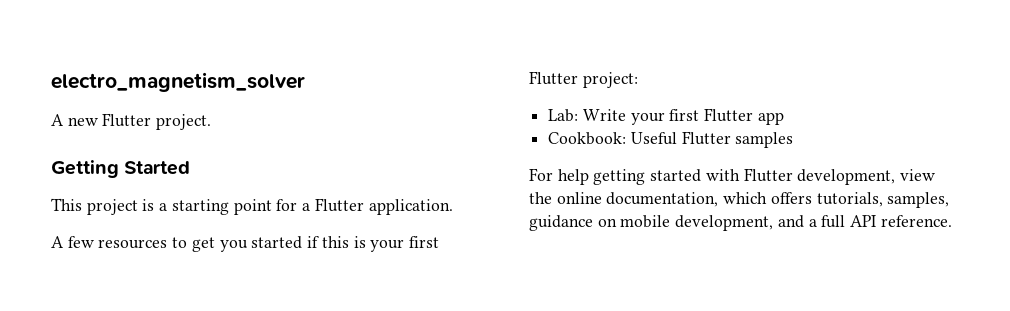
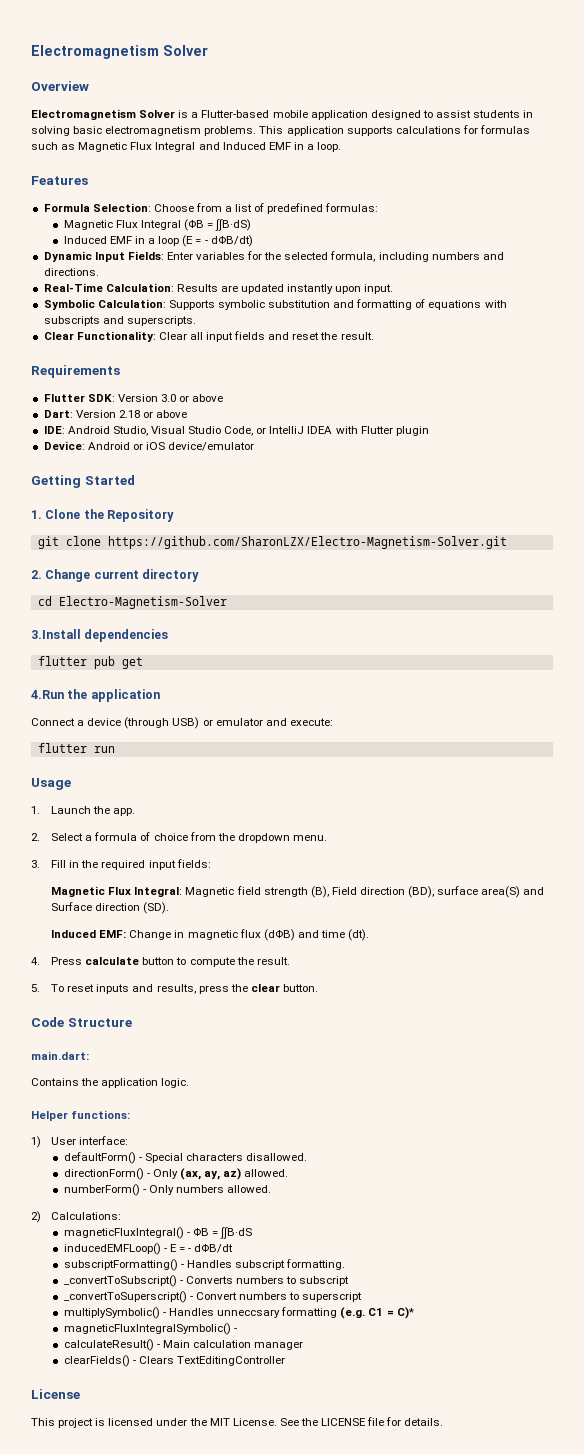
[51,72,305,92] [51,113,212,130] [51,160,191,178] [51,198,453,215] [51,236,439,252] [529,71,638,88] [548,108,784,125] [548,131,794,148] [529,168,936,185] [529,192,950,208] [529,215,952,231] electro_magnetism_solver // A new Flutter project. // Getting Started // This project is a starting point for a Flutter application. // A few resources to get you started if this is your first Flutter project: // Lab: Write your first Flutter app // Cookbook: Useful Flutter samples // For help getting started with Flutter development, view the online documentation, which offers tutorials, samples, guidance on mobile development, and a full API reference. -> [31,45,208,59] [31,81,89,91] [31,109,534,120] [31,125,530,136] [31,142,342,152] [31,176,88,185] [43,203,379,214] [63,219,252,231] [63,235,253,247] [43,251,504,262] [43,268,99,276] [43,283,394,294] [43,299,507,310] [43,316,196,326] [43,331,374,342] [31,365,120,378] [43,394,224,402] [43,410,188,418] [43,426,429,436] [43,441,255,451] [31,475,135,488] [31,509,175,522] [37,536,507,549] [31,569,200,582] [37,596,227,609] [31,629,169,642] [37,656,143,669] [31,689,160,702] [31,717,333,729] [37,743,115,753] [31,778,71,790] [31,806,136,816] [31,832,327,843] [31,859,211,870] [51,886,545,898] [51,902,170,914] [51,929,370,941] [31,957,290,967] [31,984,318,994] [31,1017,132,1027] [31,1051,89,1060] [31,1078,190,1088] [31,1110,131,1121] [31,1136,129,1148] [63,1152,308,1164] [63,1168,289,1180] [63,1184,272,1196] [31,1211,122,1223] [63,1227,253,1239] [63,1243,234,1255] [63,1259,346,1271] [63,1275,350,1287] [63,1291,363,1303] [63,1307,414,1319] [63,1323,237,1335] [63,1339,304,1351] [63,1355,286,1367] [31,1389,80,1399] [31,1417,444,1428] Electromagnetism Solver // Overview // Electromagnetism Solver is a Flutter-based mobile application designed to assist students in solving basic electromagnetism problems. This application supports calculations for formulas such as Magnetic Flux Integral and Induced EMF in a loop. // Features // Formula Selection: Choose from a list of predefined formulas: // Magnetic Flux Integral (ΦB = ∫∫B·dS) // Induced EMF in a loop (E = - dΦB/dt) // Dynamic Input Fields: Enter variables for the selected formula, including numbers and directions. // Real-Time Calculation: Results are updated instantly upon input. // Symbolic Calculation: Supports symbolic substitution and formatting of equations with subscripts and superscripts. // Clear Functionality: Clear all input fields and reset the result. // Requirements // Flutter SDK: Version 3.0 or above // Dart: Version 2.18 or above // IDE: Android Studio, Visual Studio Code, or IntelliJ IDEA with Flutter plugin // Device: Android or iOS device/emulator // Getting Started // 1. Clone the Repository // git clone https://github.com/SharonLZX/Electro-Magnetism-Solver.git // 2. Change current directory // cd Electro-Magnetism-Solver // 3.Install dependencies // flutter pub get // 4.Run the application // Connect a device (through USB) or emulator and execute: // flutter run // Usage // 1. Launch the app. // 2. Select a formula of choice from the dropdown menu. // 3. Fill in the required input fields: // Magnetic Flux Integral: Magnetic field strength (B), Field direction (BD), surface area(S) and Surface direction (SD). // Induced EMF: Change in magnetic flux (dΦB) and time (dt). // 4. Press calculate button to compute the result. // 5. To reset inputs and results, press the clear button. // Code Structure // main.dart: // Contains the application logic. // Helper functions: // 1) User interface: // defaultForm() - Special characters disallowed. // directionForm() - Only (ax, ay, az) allowed. // numberForm() - Only numbers allowed. // 2) Calculations: // magneticFluxIntegral() - ΦB = ∫∫B·dS // inducedEMFLoop() - E = - dΦB/dt // subscriptFormatting() - Handles subscript formatting. // _convertToSubscript() - Converts numbers to subscript // _convertToSuperscript() - Convert numbers to superscript // multiplySymbolic() - Handles unneccsary formatting (e.g. C1 = C)* // magneticFluxIntegralSymbolic() - // calculateResult() - Main calculation manager // clearFields() - Clears TextEditingController // License // This project is licensed under the MIT License. See the LICENSE file for details.

